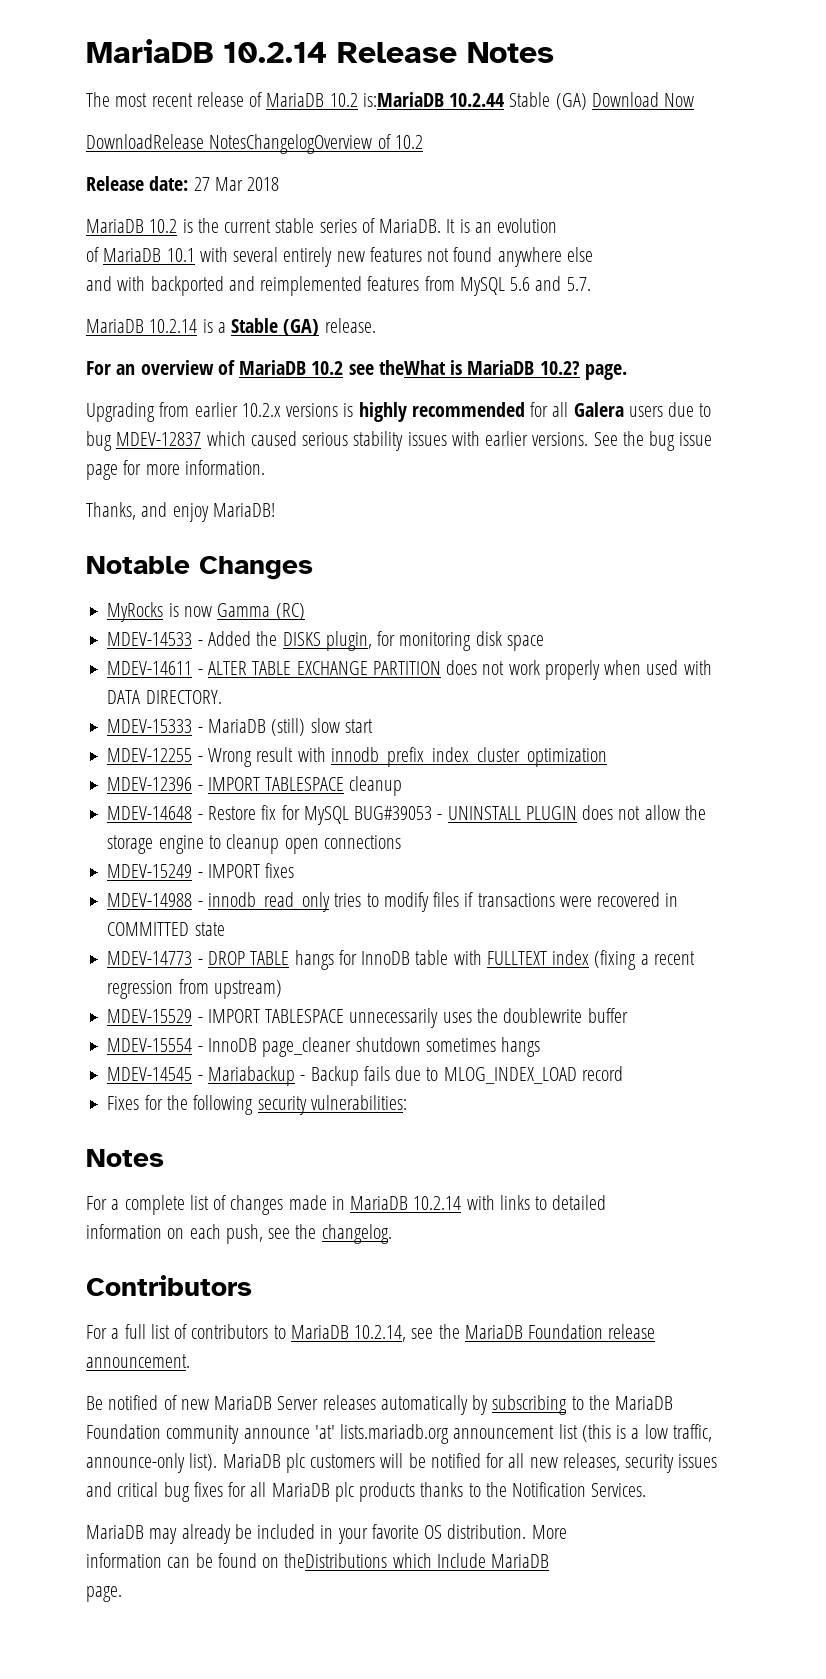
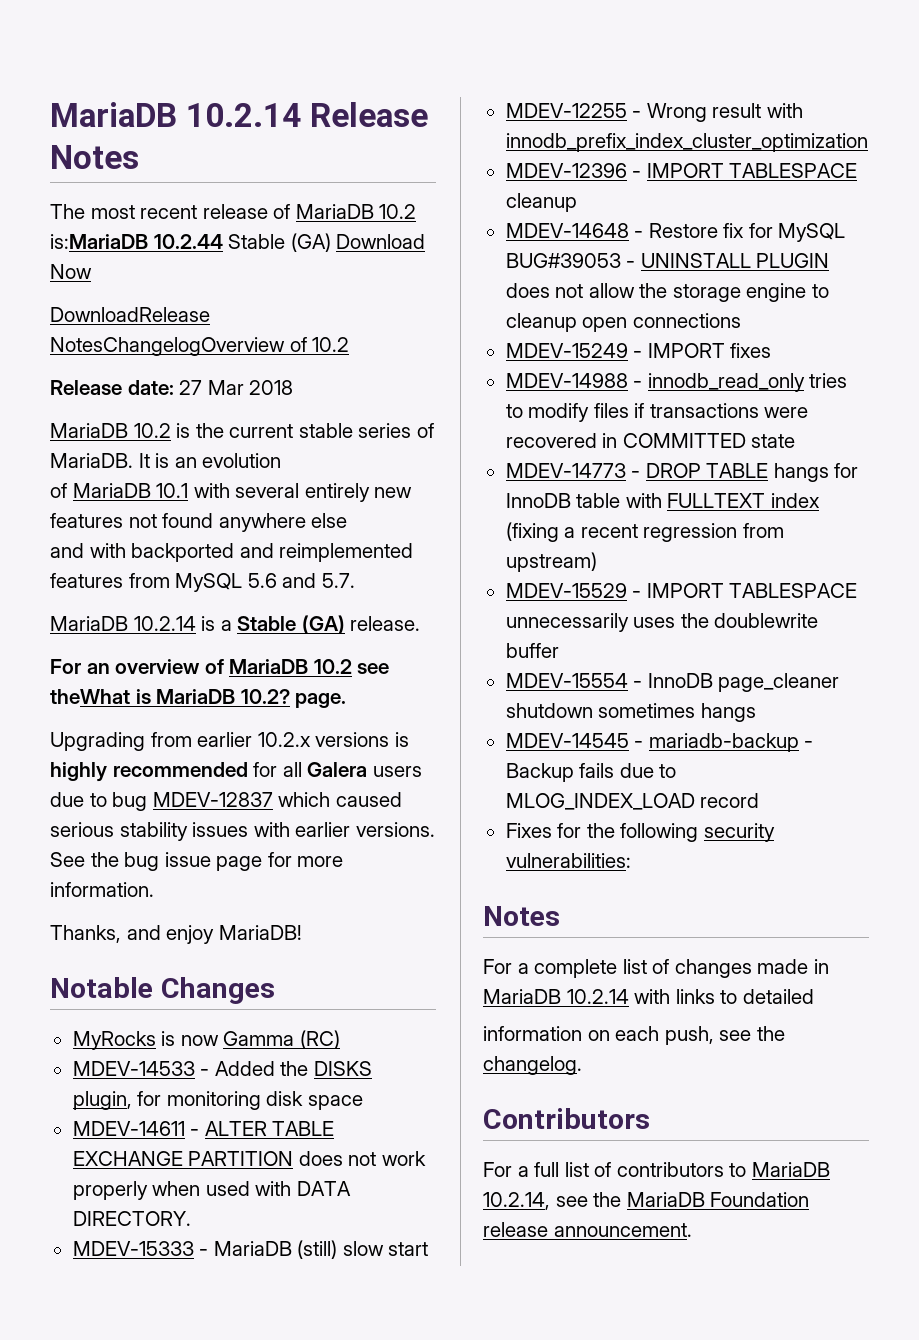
[207,1066,295,1086] Mariabackup -> [648,733,799,752] mariadb-backup
[86,1395,674,1415] [86,1424,712,1444] [86,1453,718,1473] [86,1482,647,1502] [86,1524,567,1544] [86,1553,550,1568] [86,1586,122,1602] // Be notified of new MariaDB Server releases automatically by subscribing to the MariaDB Foundation community announce 'at' lists.mariadb.org announcement list (this is a low traffic, announce-only list). MariaDB plc customers will be notified for all new releases, security issues and critical bug fixes for all MariaDB plc products thanks to the Notification Services. // MariaDB may already be included in your favorite OS distribution. More // information can be found on theDistributions which Include MariaDB // page. -> (692, 1230) none

